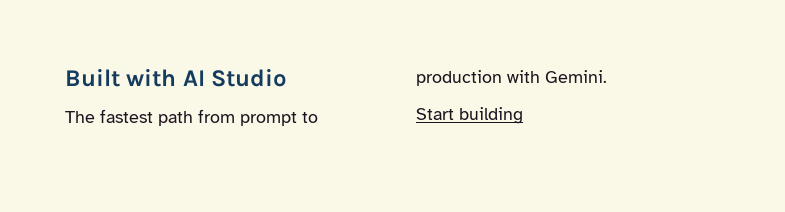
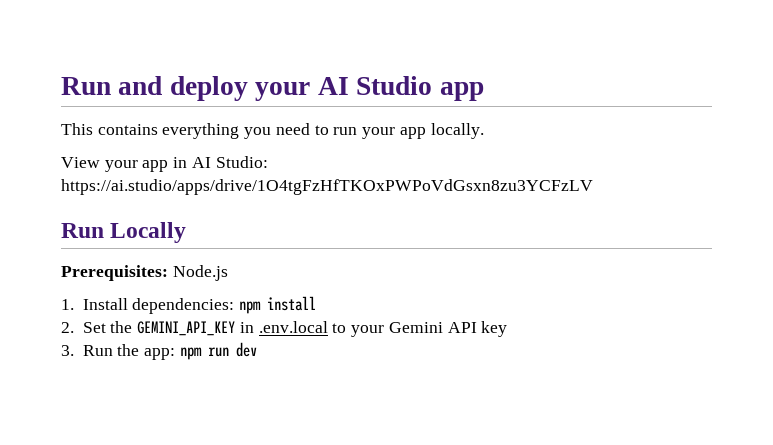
[65,68,288,87] [65,109,318,126] [416,70,607,86] [416,107,523,124] Built with AI Studio // The fastest path from prompt to production with Gemini. // Start building -> [61,76,484,101] [61,123,484,139] [61,156,268,172] [61,179,593,195] [61,222,187,243] [61,265,228,281] [61,296,317,314] [61,321,508,337] [61,342,257,360] Run and deploy your AI Studio app // This contains everything you need to run your app locally. // View your app in AI Studio: https://ai.studio/apps/drive/1O4tgFzHfTKOxPWPoVdGsxn8zu3YCFzLV // Run Locally // Prerequisites: Node.js // 1. Install dependencies: npm install // 2. Set the GEMINI_API_KEY in .env.local to your Gemini API key // 3. Run the app: npm run dev

